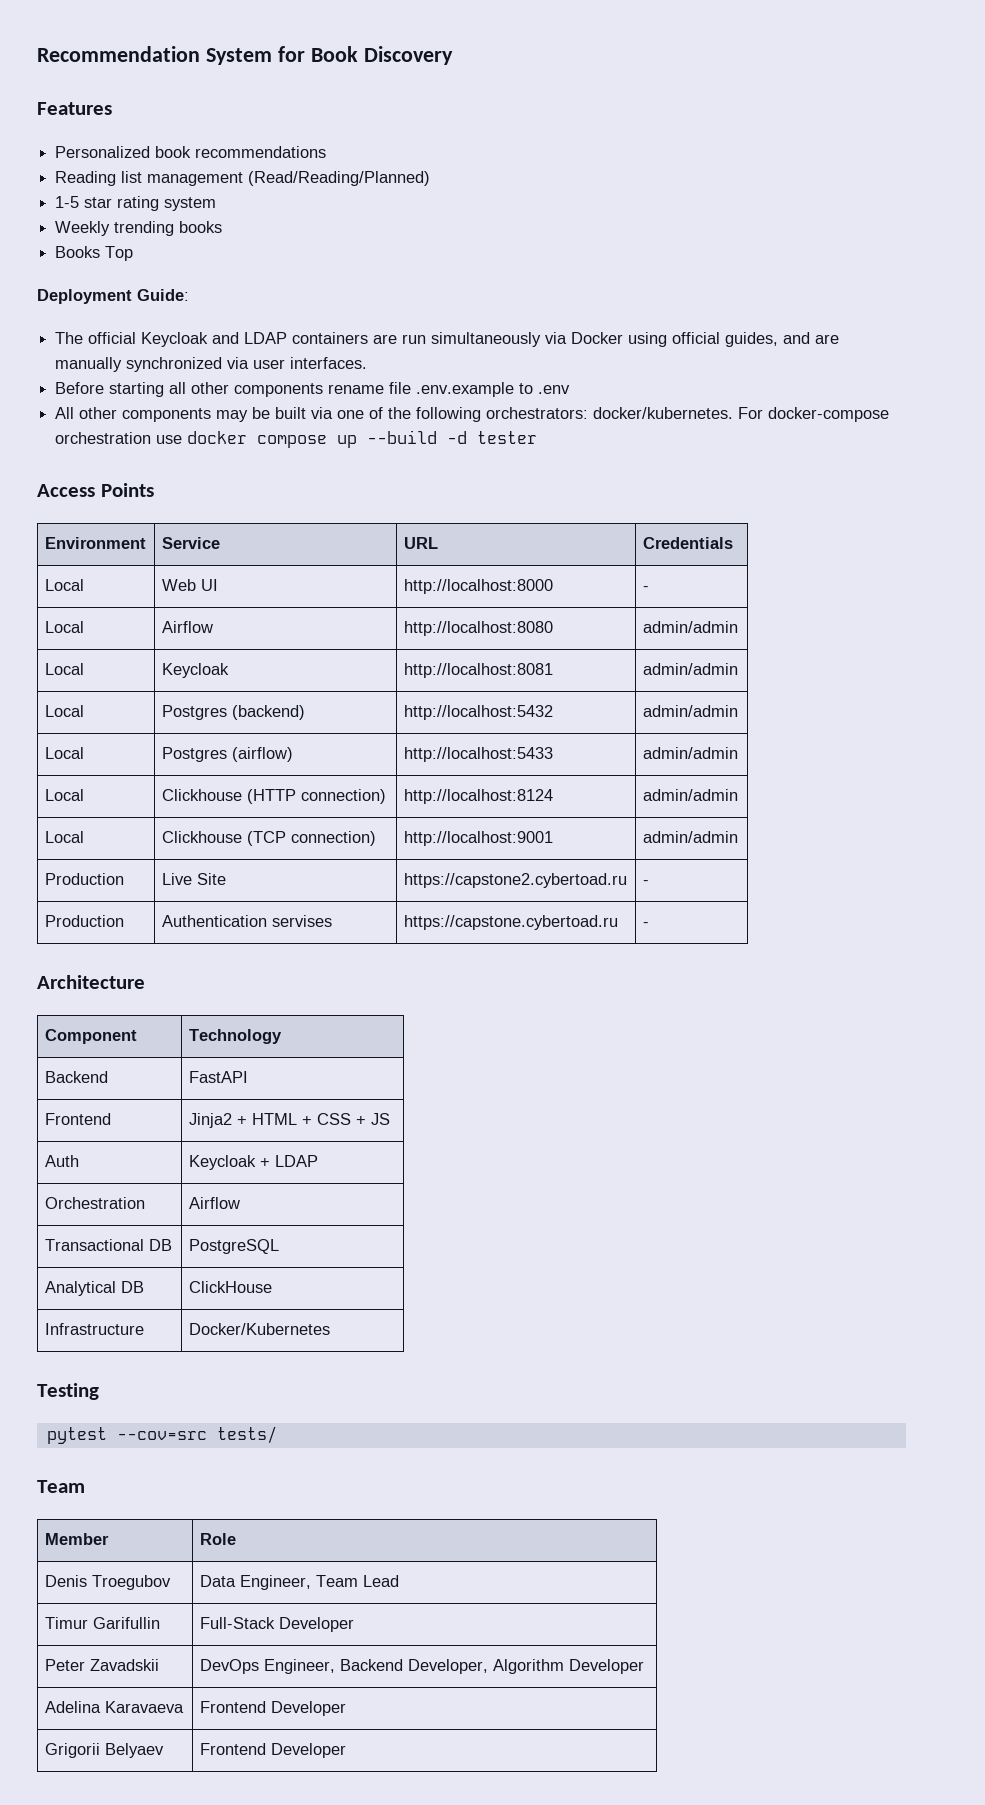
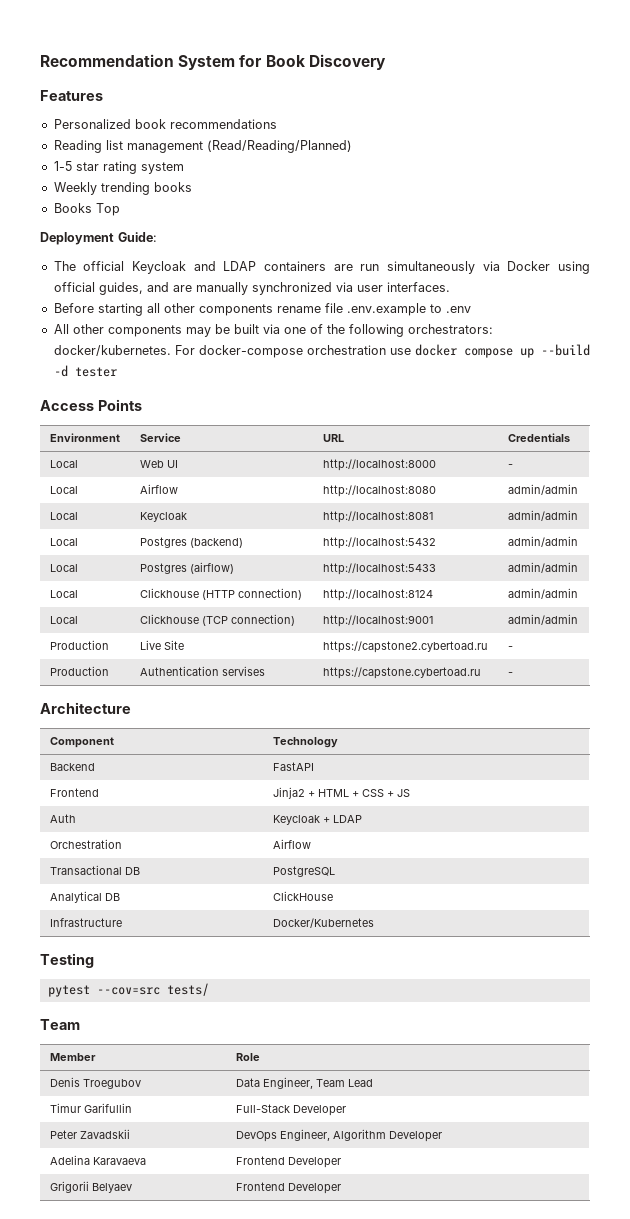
[339,1659,488,1674] Backend Developer, -> (330, 1135) none

